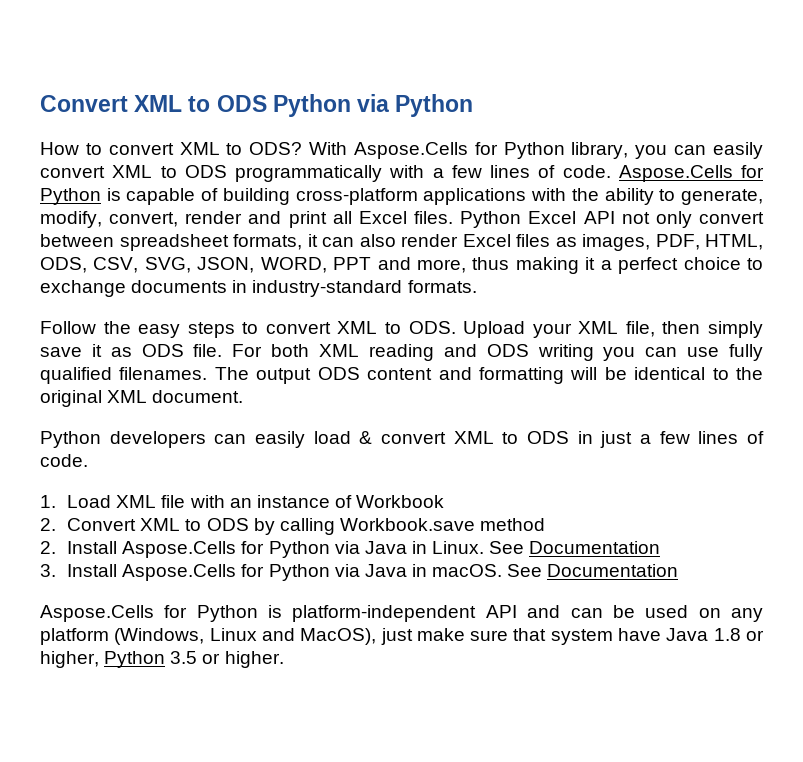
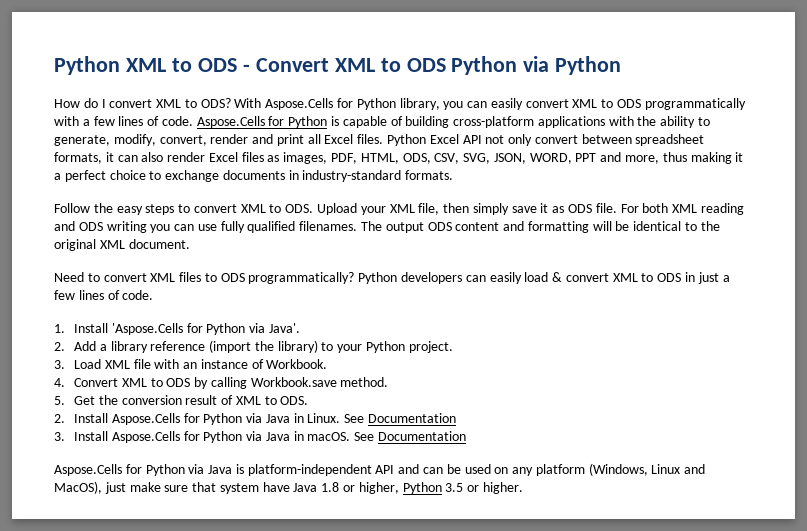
(40, 103) none -> [54,56,250,75] Python XML to ODS -
[85,143,102,155] to -> [83,98,106,108] do I
(244, 396) none -> [54,272,355,284] Need to convert XML files to ODS programmatically?
(56, 501) none -> [73,323,300,335] [54,340,453,353] [54,360,65,369] Install 'Aspose.Cells for Python via Java'. // 2. Add a library reference (import the library) to your Python project. // 3.
[356,495,445,508] [40,518,56,531] Workbook // 2. -> [266,359,328,369] [54,378,65,387] Workbook. // 4.
[480,518,546,531] method -> [340,377,389,387] [54,395,309,405] method. // 5. Get the conversion result of XML to ODS.
(258, 613) none -> [188,464,233,474] via Java

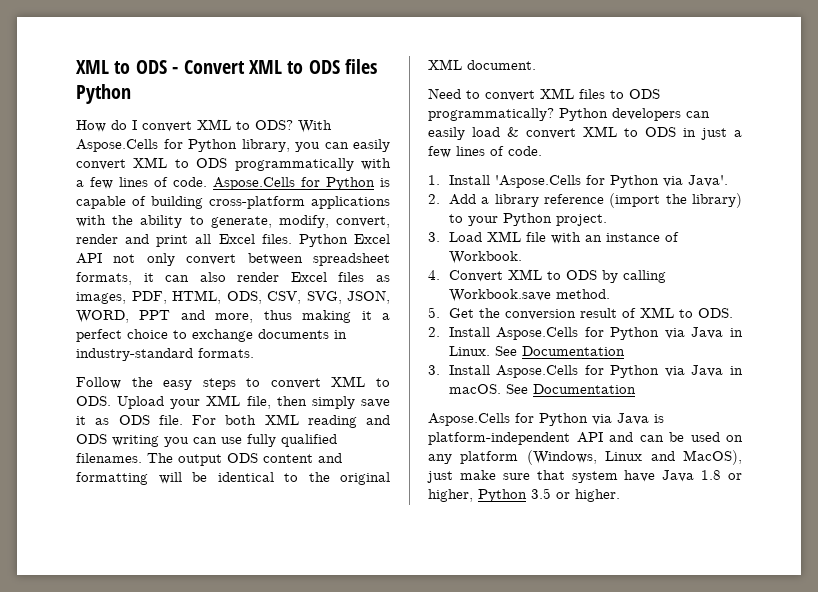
[54,56,120,75] Python -> (76, 67) none
[451,56,550,75] Python via -> [345,59,378,74] files

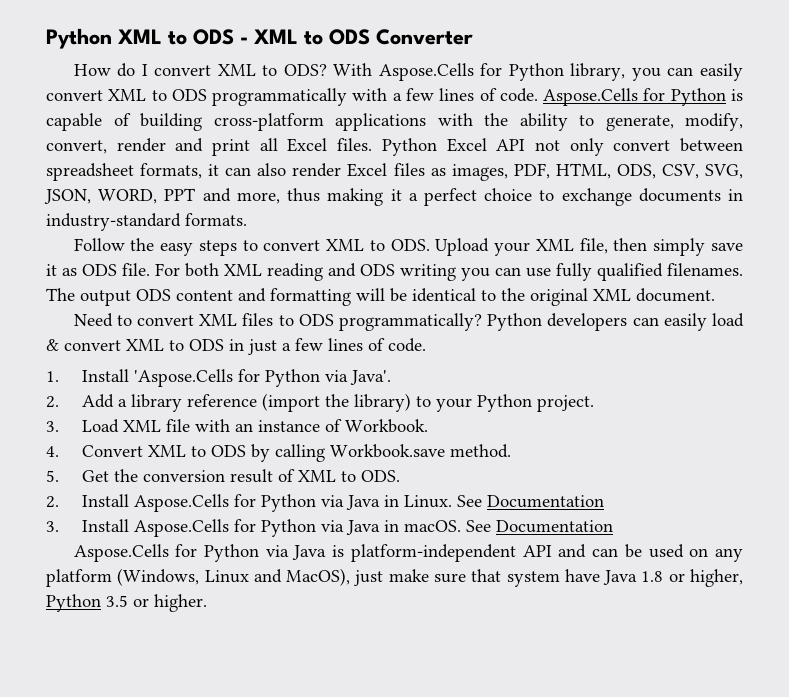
(76, 67) none -> [46,28,112,49] Python
[183,59,378,74] [76,84,131,104] Convert XML to ODS files Python -> [254,29,473,45] XML to ODS Converter

